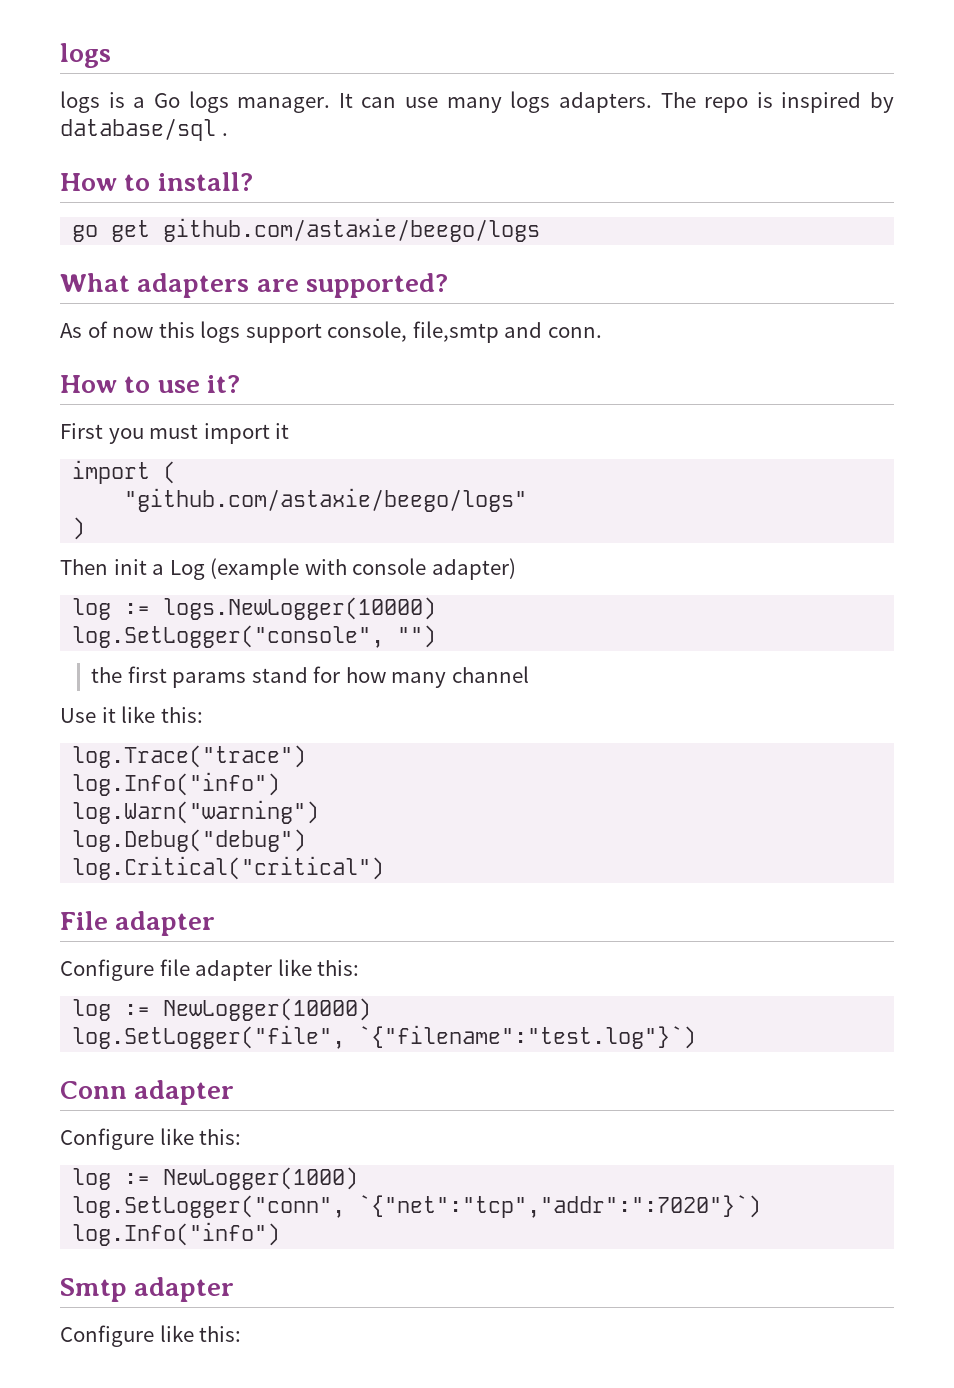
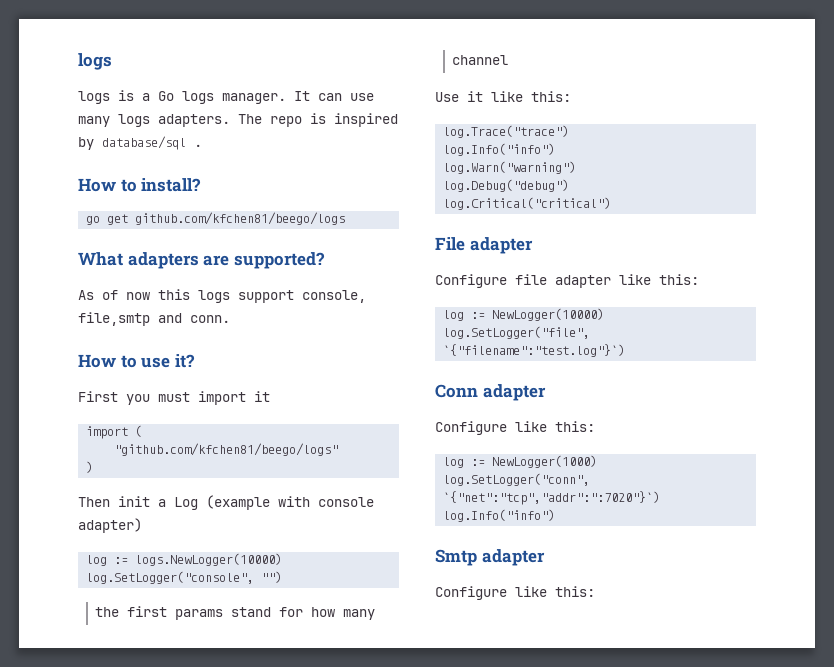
[163,218,541,242] github.com/astaxie/beego/logs -> [135,212,346,225] github.com/kfchen81/beego/logs
[124,488,528,512] "github.com/astaxie/beego/logs" -> [114,443,339,456] "github.com/kfchen81/beego/logs"

